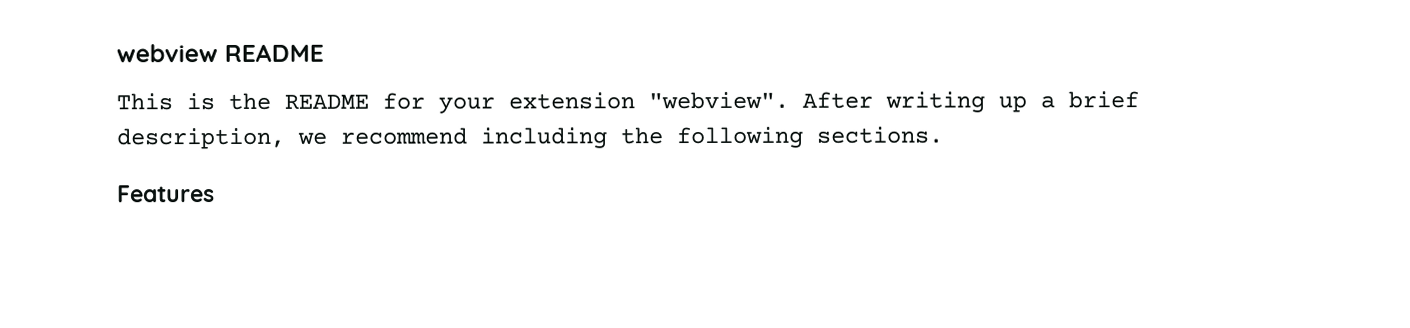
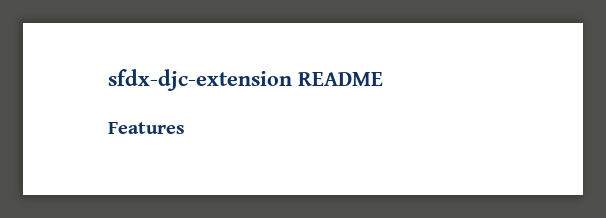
[116,43,324,63] [116,91,1139,114] [116,126,943,150] webview README // This is the README for your extension "webview". After writing up a brief description, we recommend including the following sections. -> [108,69,383,91] sfdx-djc-extension README

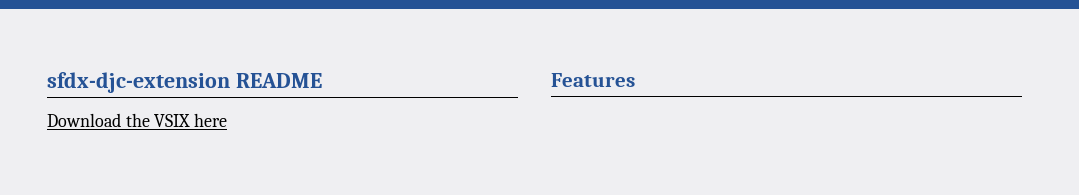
(383, 79) none -> [47,113,228,127] // Download the VSIX here

